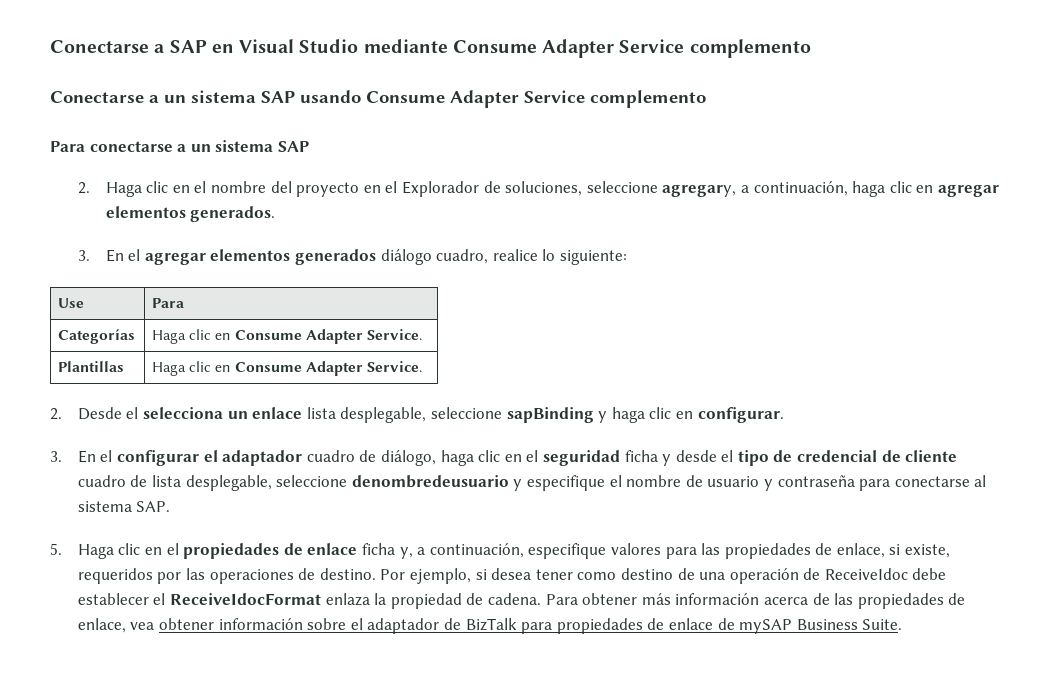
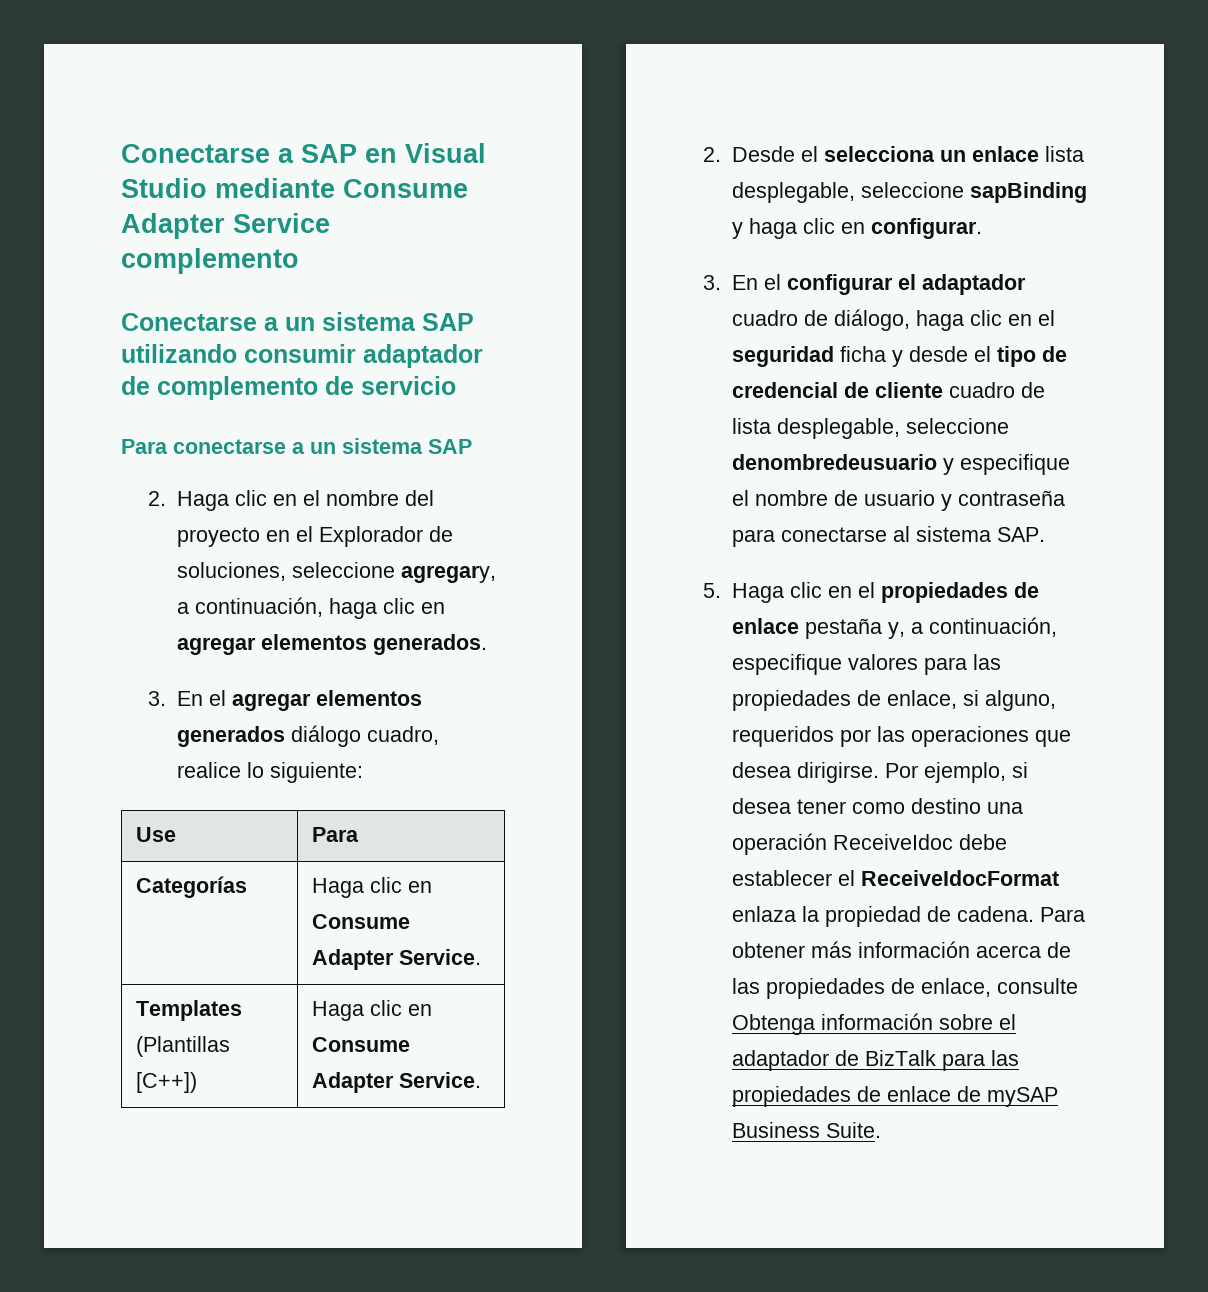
[300,90,706,108] usando Consume Adapter Service complemento -> [121,344,483,368] [121,376,456,400] utilizando consumir adaptador de complemento de servicio
[58,361,125,372] Plantillas -> [136,1000,243,1021] [136,1036,231,1057] [136,1072,198,1093] Templates (Plantillas [C++])
[361,543,395,555] ficha -> [804,618,882,639] pestaña
[905,544,951,558] existe, -> [984,690,1056,711] alguno,
[298,568,376,580] de destino. -> [1034,730,1071,747] [731,762,879,783] que desea dirigirse.
[677,568,695,580] de -> (981, 806) none
[803,568,821,580] de -> (827, 844) none
[130,618,215,630] vea obtener -> [996,978,1078,994] [731,1014,815,1035] consulte Obtenga
(553, 628) none -> [990,1050,1019,1066] las

